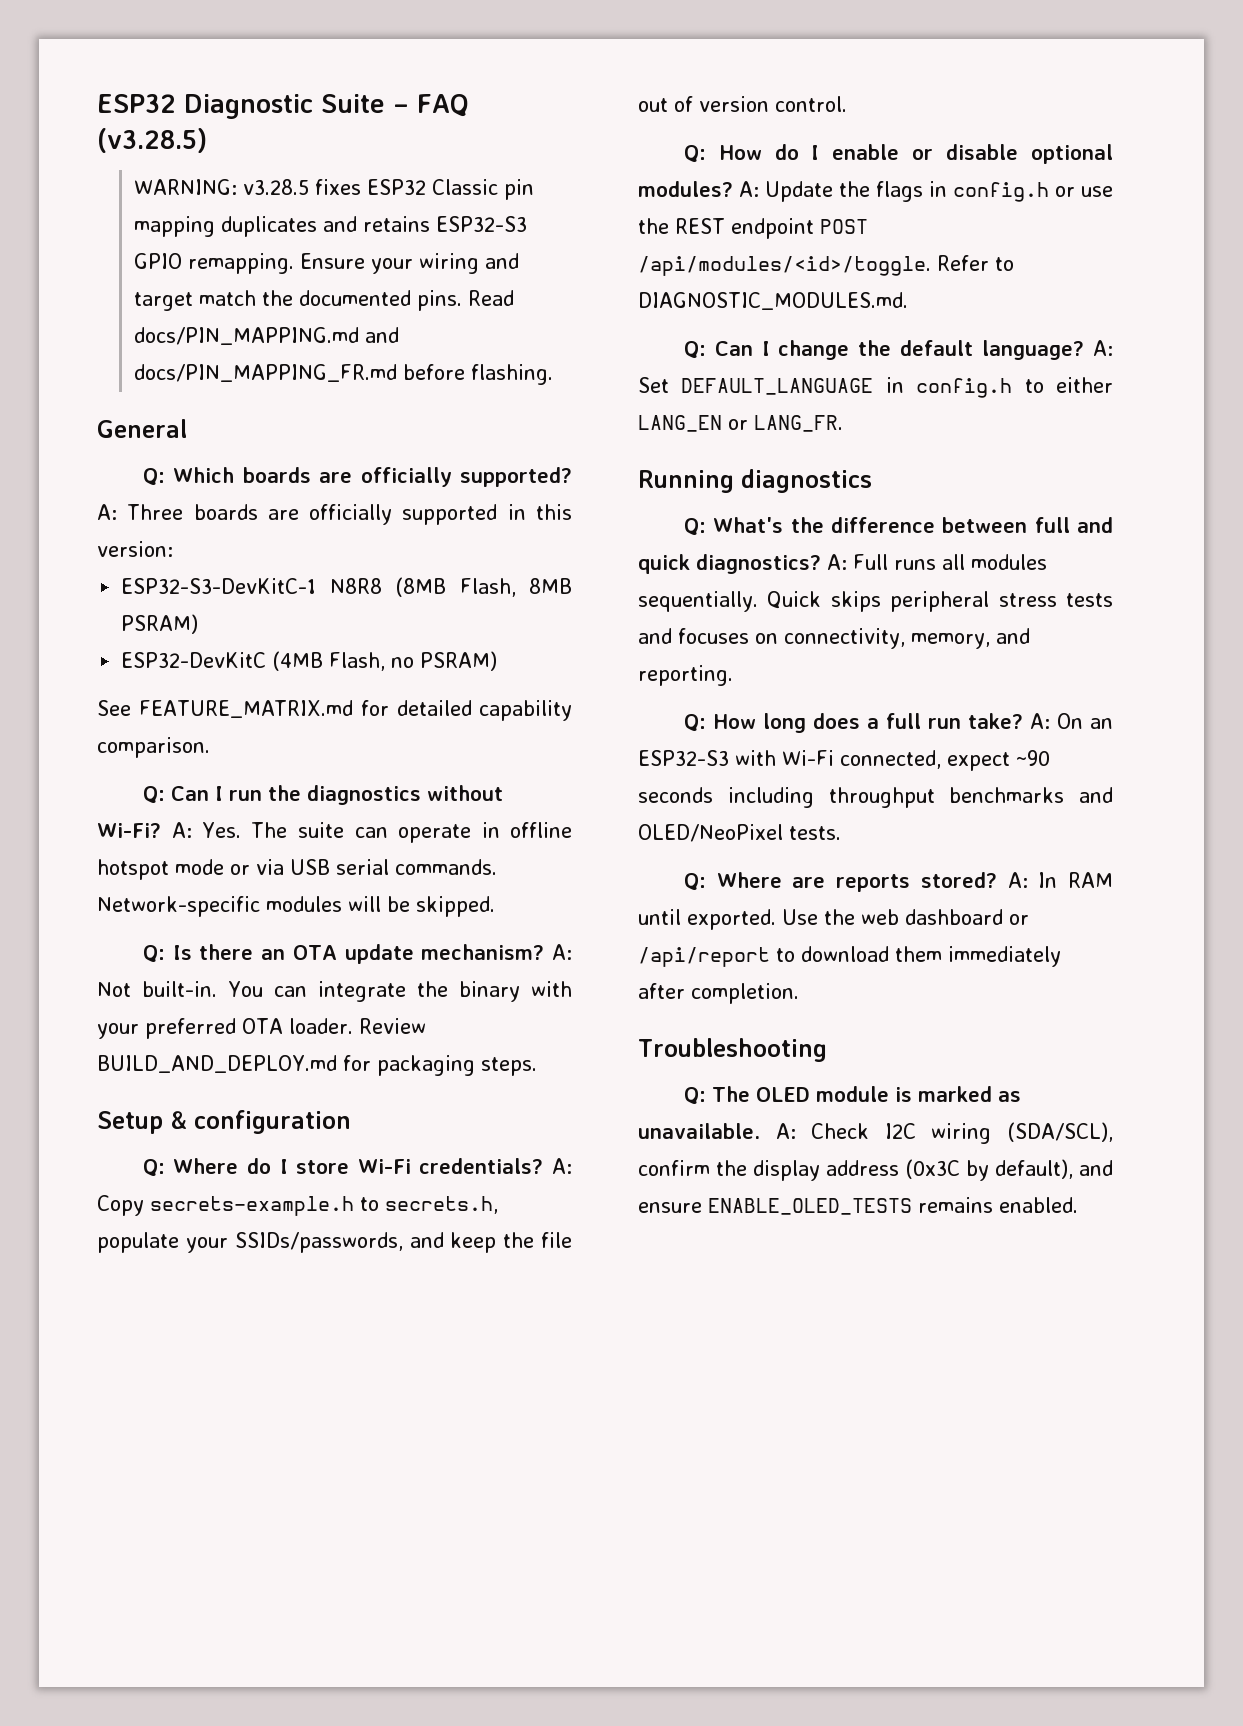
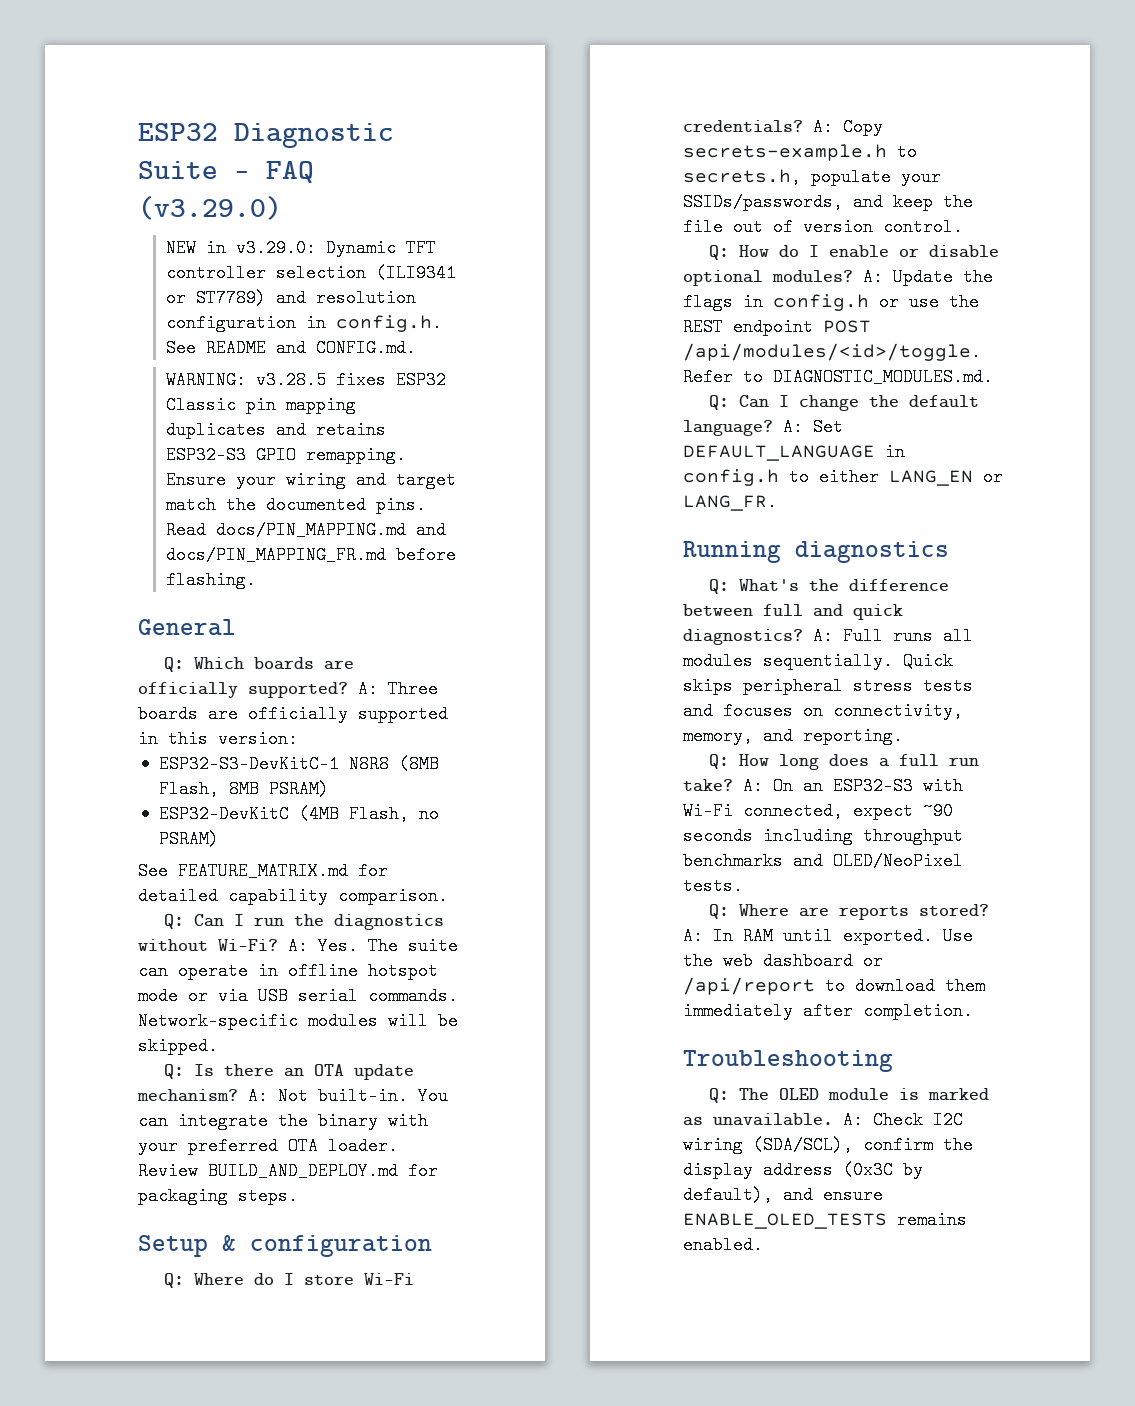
[97,128,207,153] (v3.28.5) -> [138,196,282,220] [166,239,437,257] [166,264,457,282] [166,289,417,307] [166,314,443,332] [166,339,417,357] (v3.29.0) // NEW in v3.29.0: Dynamic TFT controller selection (ILI9341 or ST7789) and resolution configuration in config.h. See README and CONFIG.md.

